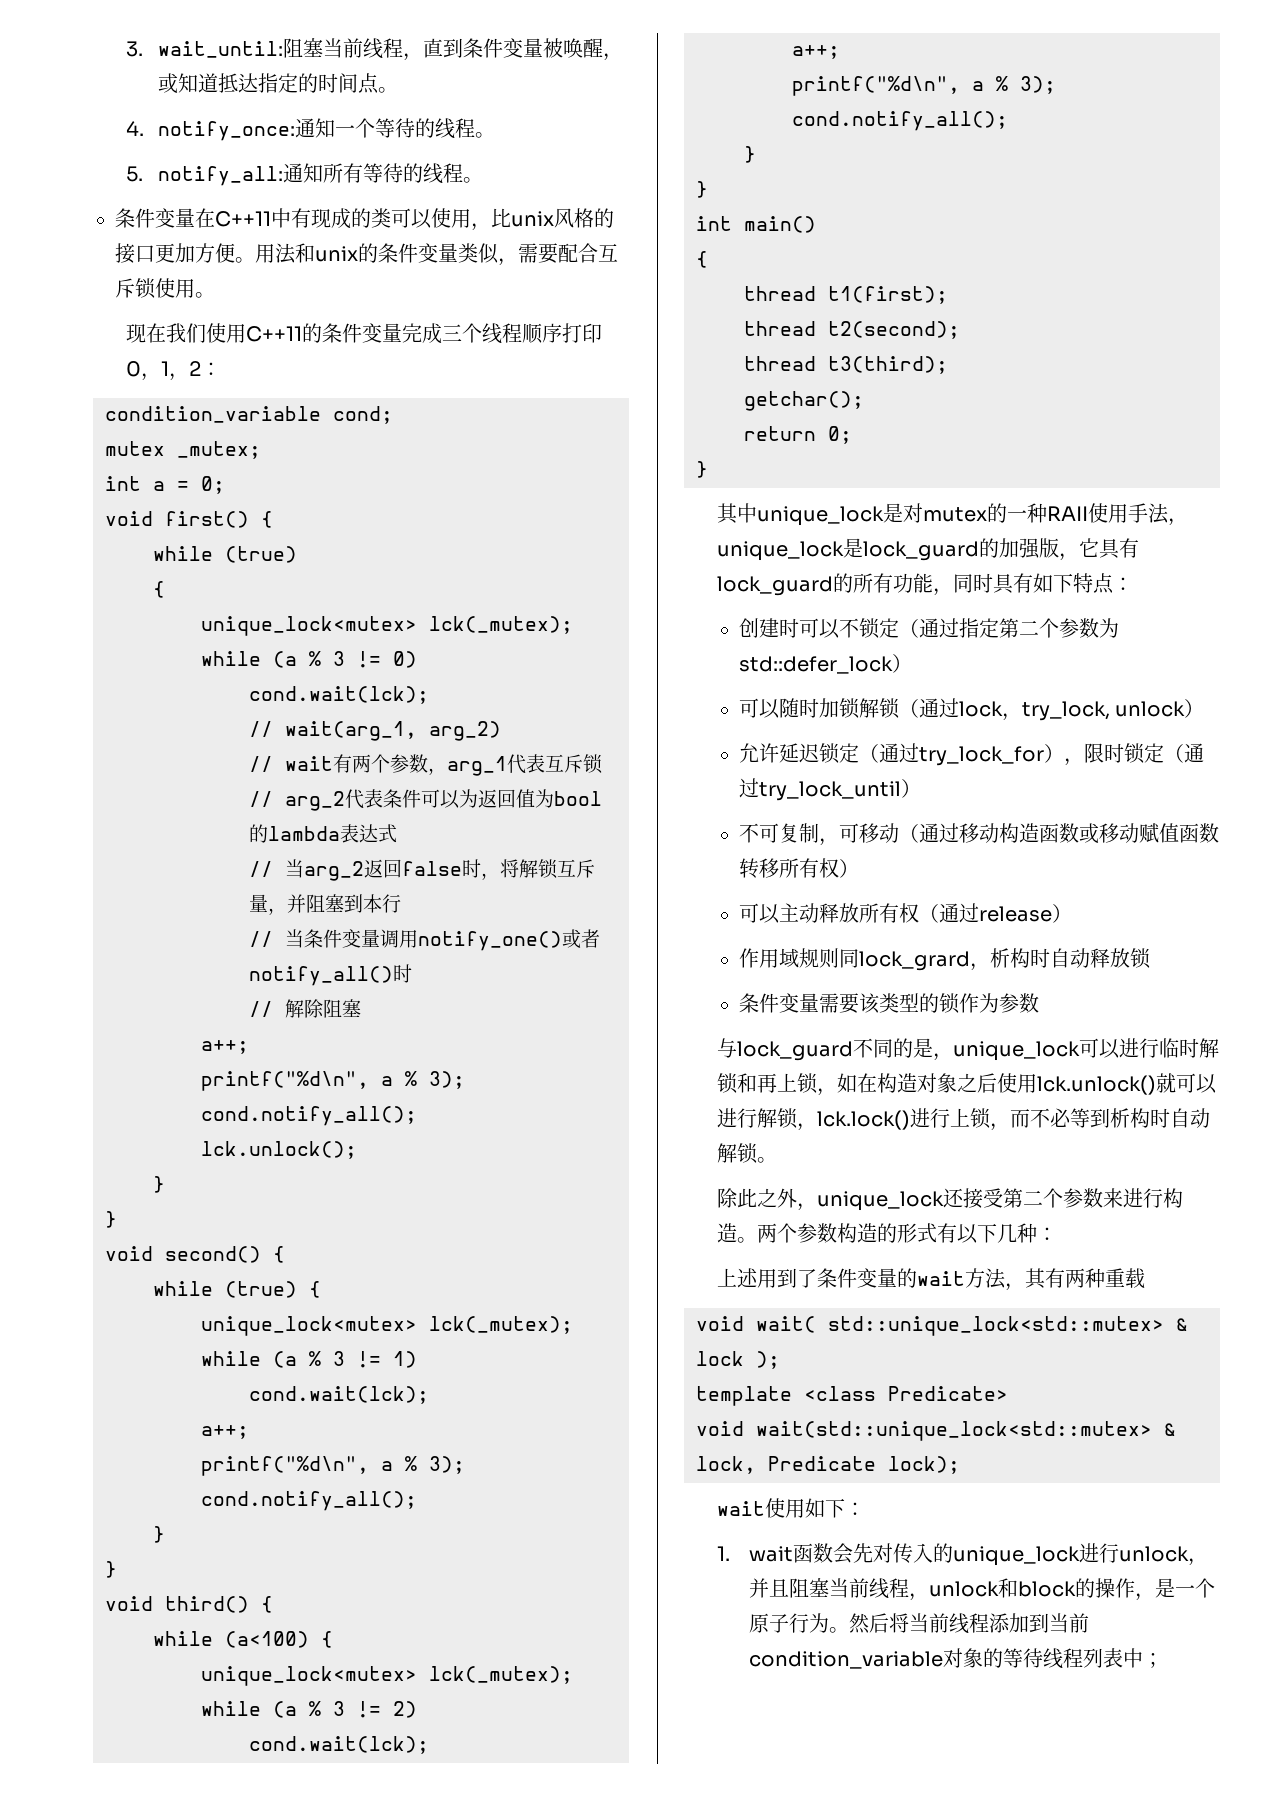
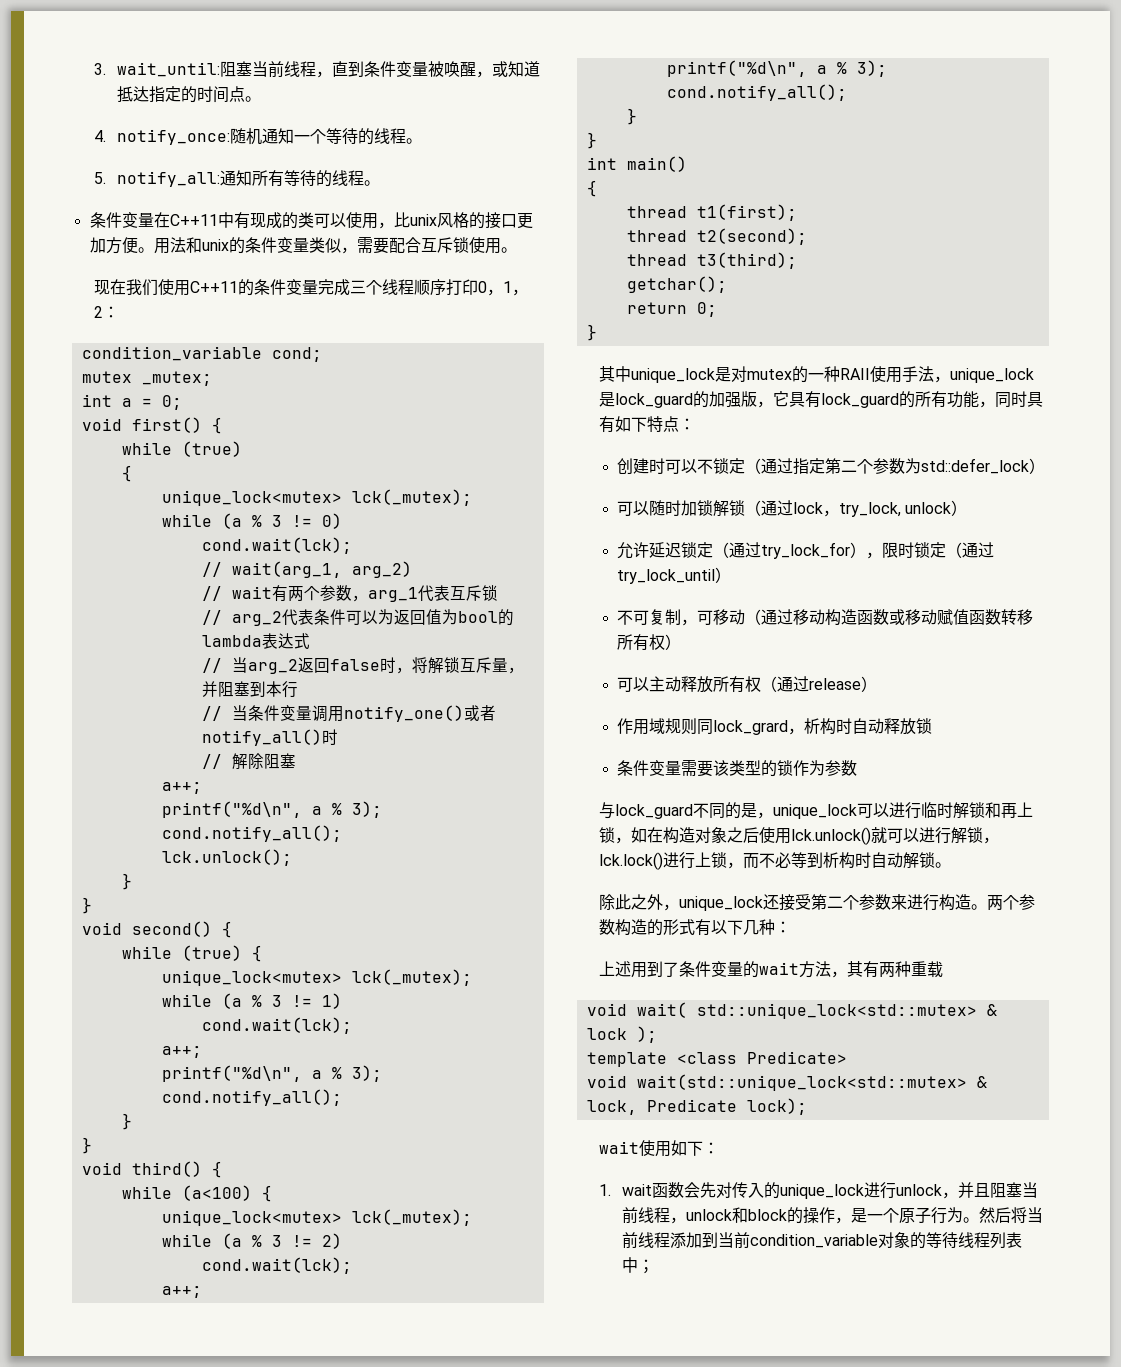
(296, 131) none -> [229,128,262,145] 随机

